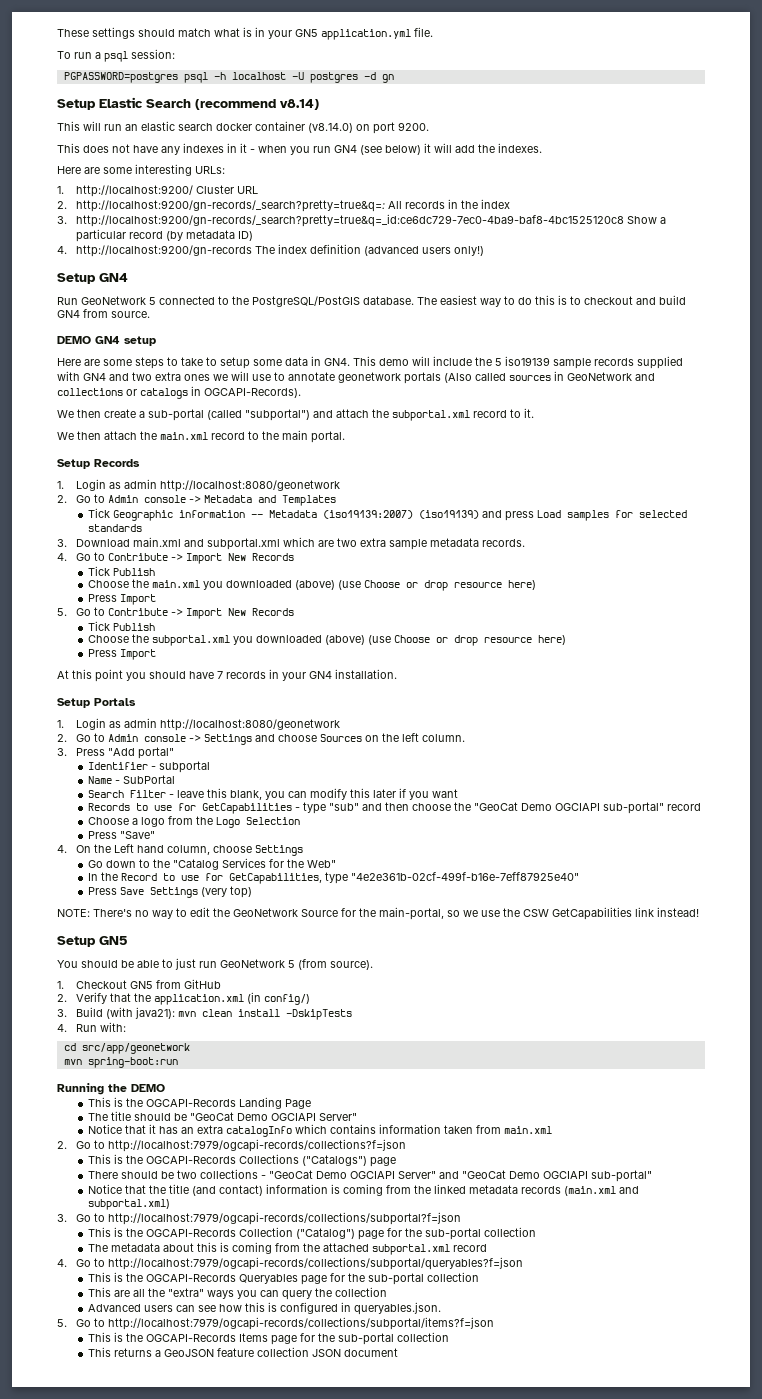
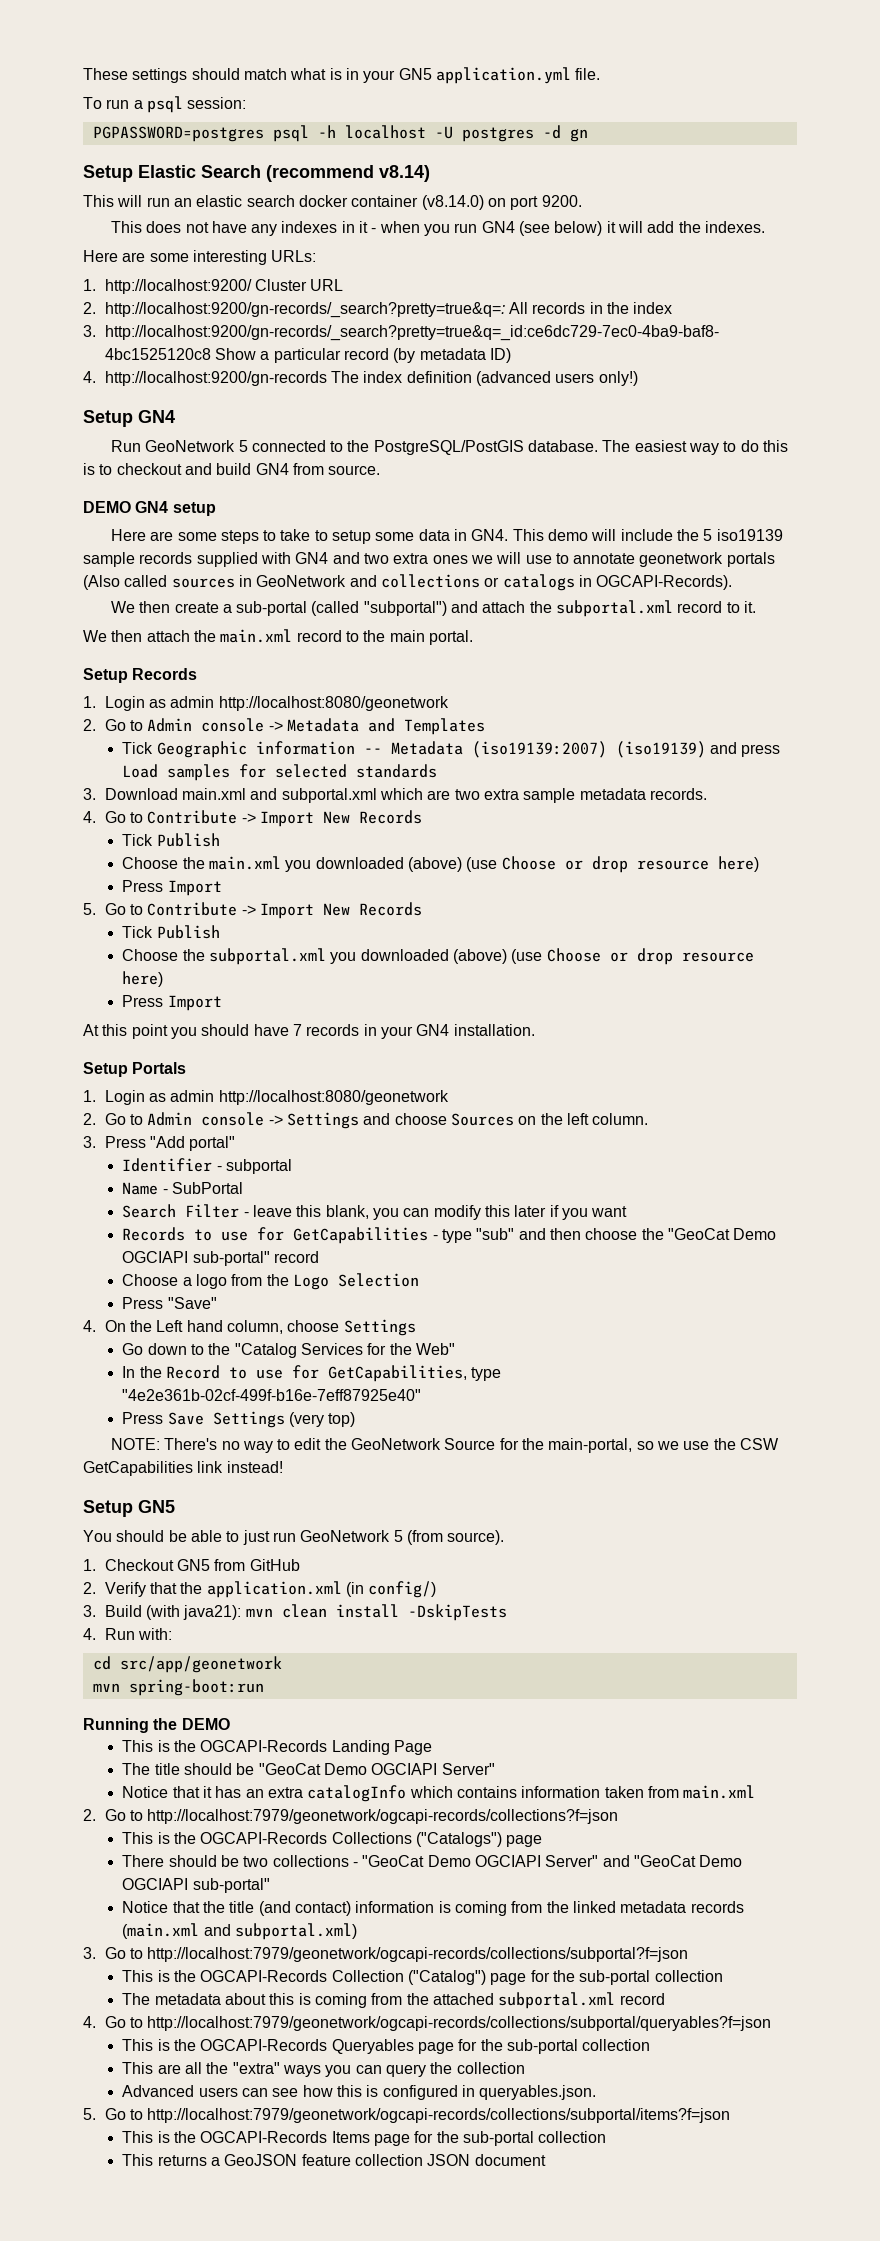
[108,1139,407,1152] http://localhost:7979/ogcapi-records/collections?f=json -> [147,1809,619,1824] http://localhost:7979/geonetwork/ogcapi-records/collections?f=json
[108,1212,462,1225] http://localhost:7979/ogcapi-records/collections/subportal?f=json -> [147,1947,689,1962] http://localhost:7979/geonetwork/ogcapi-records/collections/subportal?f=json
[108,1257,524,1270] http://localhost:7979/ogcapi-records/collections/subportal/queryables?f=json -> [147,2016,772,2031] http://localhost:7979/geonetwork/ogcapi-records/collections/subportal/queryables?f=json
[108,1317,495,1330] http://localhost:7979/ogcapi-records/collections/subportal/items?f=json -> [147,2108,731,2123] http://localhost:7979/geonetwork/ogcapi-records/collections/subportal/items?f=json

